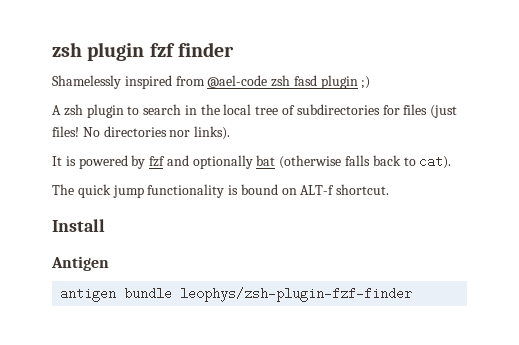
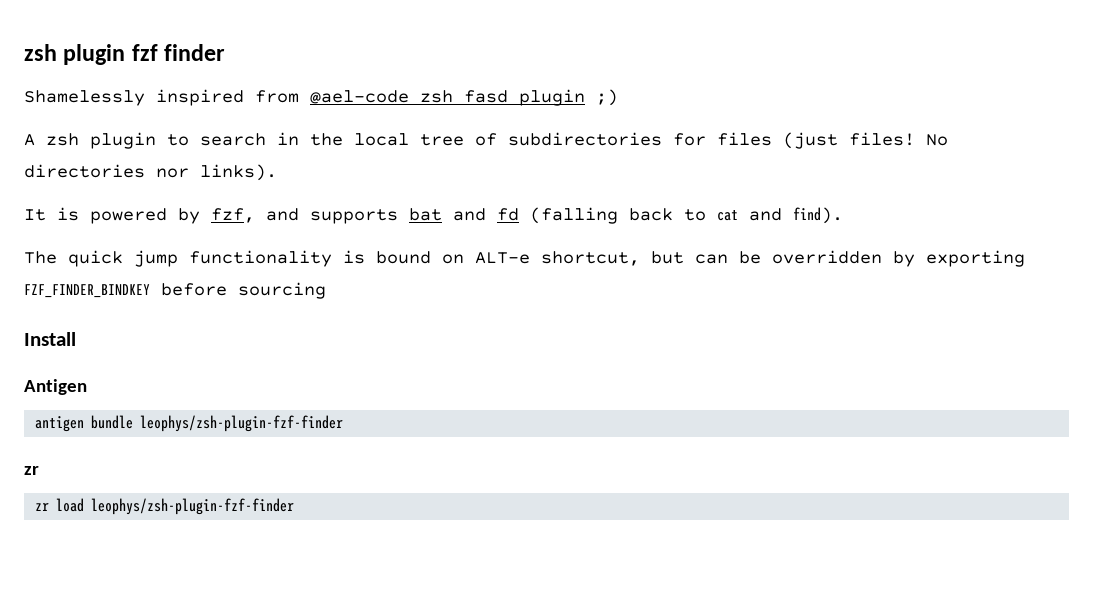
[149,155,452,169] fzf and optionally bat (otherwise falls back to cat). -> [211,207,843,224] fzf, and supports bat and fd (falling back to cat and find).
[300,184,390,195] ALT-f shortcut. -> [475,250,1025,267] [24,282,326,299] ALT-e shortcut, but can be overridden by exporting FZF_FINDER_BINDKEY before sourcing
(413, 294) none -> [24,466,39,475] [35,498,295,515] // zr // zr load leophys/zsh-plugin-fzf-finder

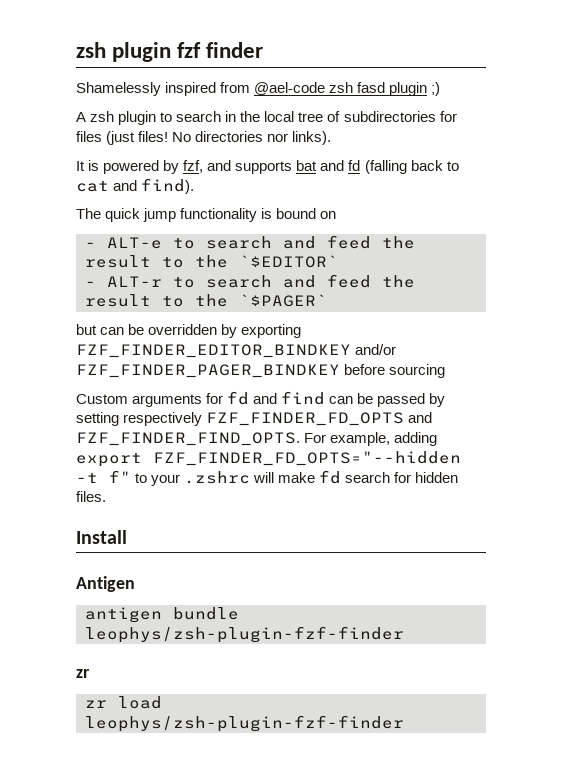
[475,251,640,266] ALT-e shortcut, -> [85,235,415,249] [85,255,338,268] [85,274,415,288] [85,294,327,307] // - ALT-e to search and feed the result to the `$EDITOR` // - ALT-r to search and feed the result to the `$PAGER` //
[24,284,150,298] FZF_FINDER_BINDKEY -> [76,344,397,358] [76,364,340,378] FZF_FINDER_EDITOR_BINDKEY and/or FZF_FINDER_PAGER_BINDKEY
(326, 290) none -> [76,391,446,407] [76,412,433,426] [76,432,438,446] [76,451,461,467] [76,470,459,486] [76,491,106,502] // Custom arguments for fd and find can be passed by setting respectively FZF_FINDER_FD_OPTS and FZF_FINDER_FIND_OPTS. For example, adding export FZF_FINDER_FD_OPTS="--hidden -t f" to your .zshrc will make fd search for hidden files.

